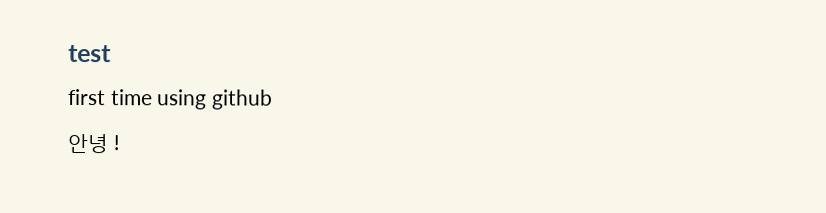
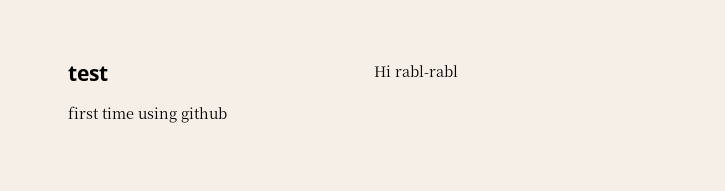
[67,133,120,154] 안녕 ! -> [374,65,458,77] Hi rabl-rabl

